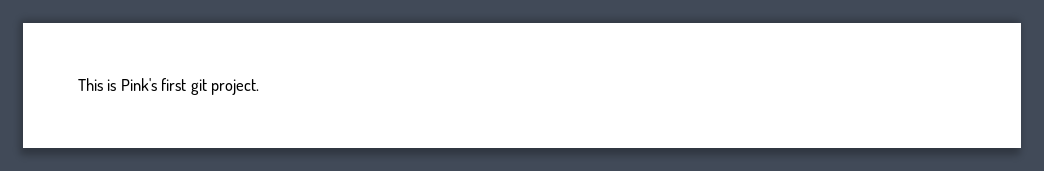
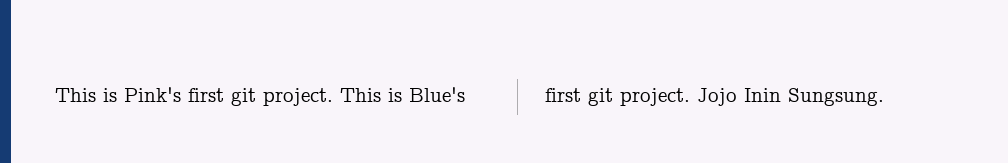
(260, 87) none -> [340,87,884,106] This is Blue's first git project. Jojo Inin Sungsung.

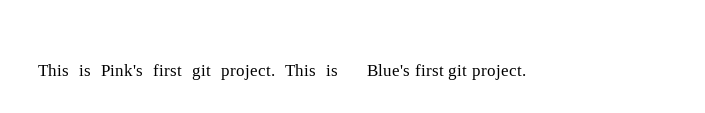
[697,88,884,106] Jojo Inin Sungsung. -> (526, 72) none

